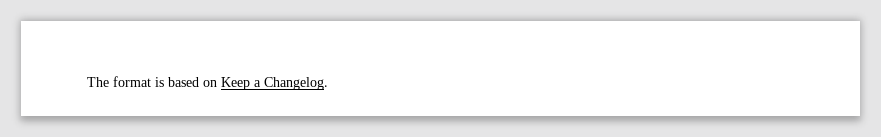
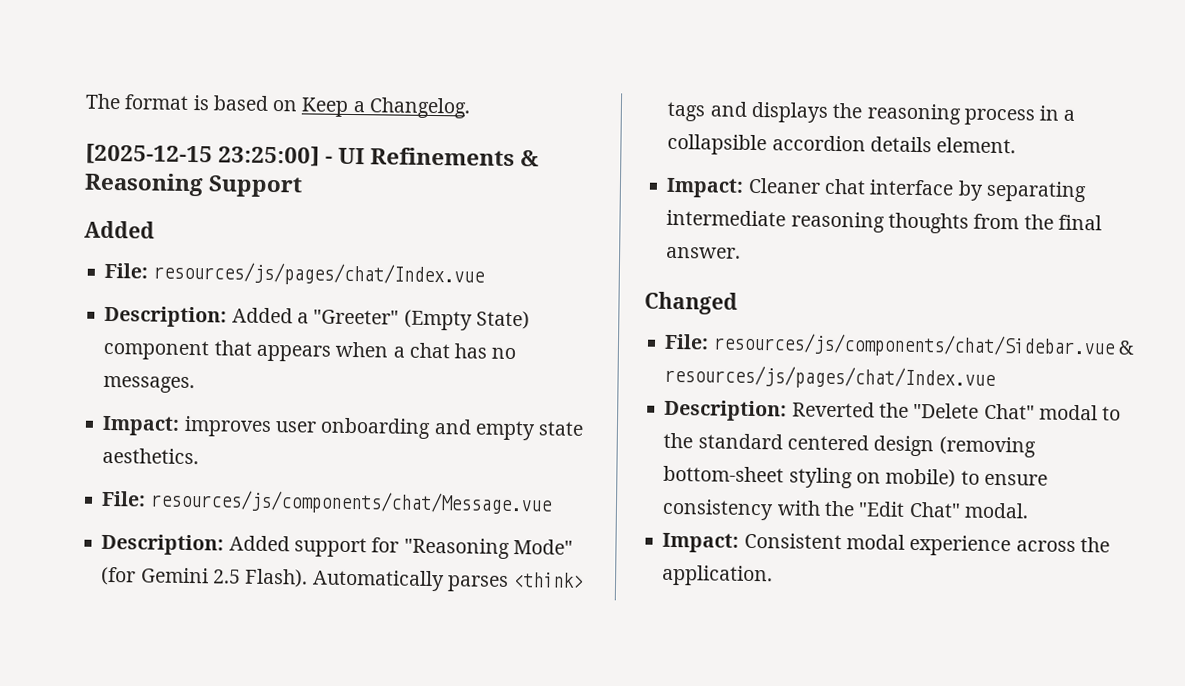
(328, 83) none -> [85,143,540,167] [84,172,304,198] [84,220,155,239] [104,261,485,287] [104,305,530,331] [103,339,517,362] [103,375,196,394] [102,415,585,441] [102,447,200,465] [101,489,553,516] [101,533,573,559] [100,566,585,592] [667,101,1076,126] [667,133,1017,156] [666,177,1087,203] [666,209,1102,234] [666,246,742,259] [644,291,738,315] [664,332,1135,359] [664,364,997,391] [664,399,1122,422] [663,432,1036,458] [663,465,1048,489] [662,498,1029,521] [662,532,1110,557] [662,564,774,587] // [2025-12-15 23:25:00] - UI Refinements & Reasoning Support // Added // File: resources/js/pages/chat/Index.vue // Description: Added a "Greeter" (Empty State) component that appears when a chat has no messages. // Impact: improves user onboarding and empty state aesthetics. // File: resources/js/components/chat/Message.vue // Description: Added support for "Reasoning Mode" (for Gemini 2.5 Flash). Automatically parses <think> tags and displays the reasoning process in a collapsible accordion details element. // Impact: Cleaner chat interface by separating intermediate reasoning thoughts from the final answer. // Changed // File: resources/js/components/chat/Sidebar.vue & resources/js/pages/chat/Index.vue // Description: Reverted the "Delete Chat" modal to the standard centered design (removing bottom-sheet styling on mobile) to ensure consistency with the "Edit Chat" modal. // Impact: Consistent modal experience across the application.

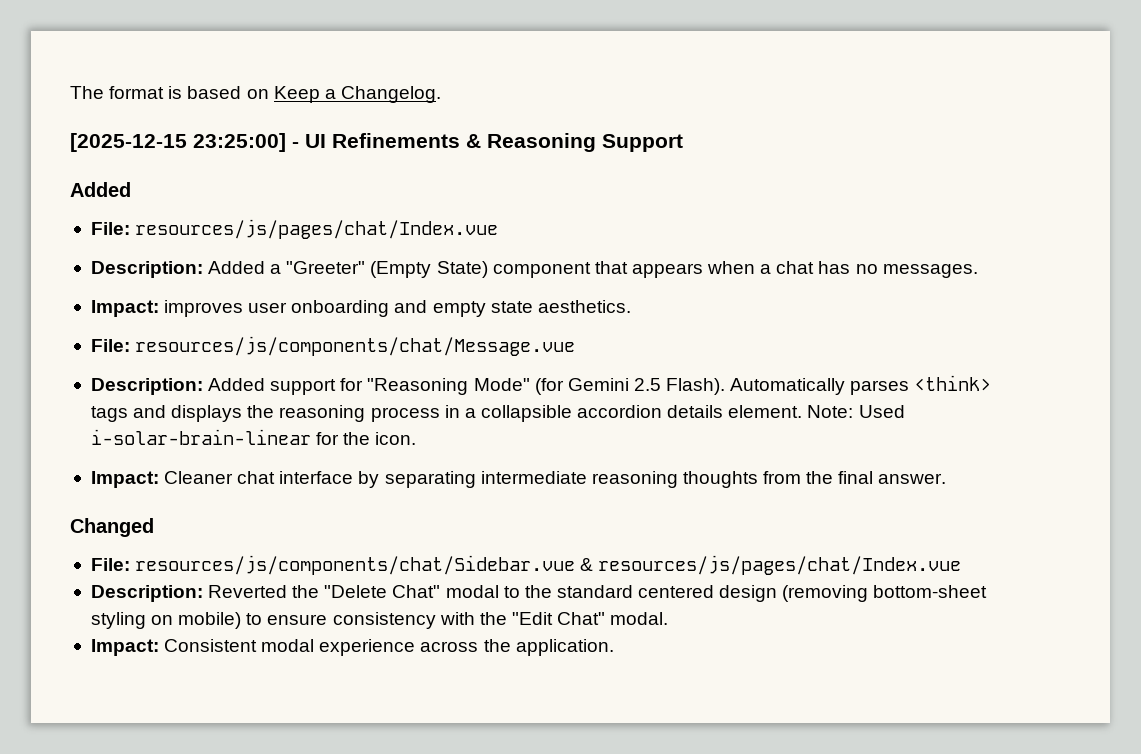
(1017, 145) none -> [807,405,905,418] [90,429,417,445] Note: Used i-solar-brain-linear for the icon.

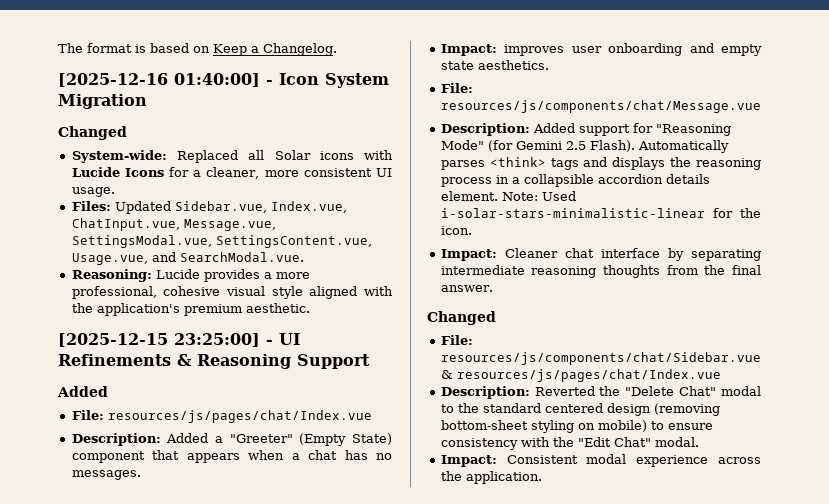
(441, 94) none -> [58,73,389,88] [58,94,147,109] [58,126,127,140] [71,150,393,163] [71,167,392,179] [71,187,115,197] [71,201,347,214] [71,218,276,231] [71,235,372,248] [71,252,304,265] [71,269,310,282] [71,286,393,299] [71,303,310,316] // [2025-12-16 01:40:00] - Icon System Migration // Changed // System-wide: Replaced all Solar icons with Lucide Icons for a cleaner, more consistent UI usage. // Files: Updated Sidebar.vue, Index.vue, ChatInput.vue, Message.vue, SettingsModal.vue, SettingsContent.vue, Usage.vue, and SearchModal.vue. // Reasoning: Lucide provides a more professional, cohesive visual style aligned with the application's premium aesthetic.
[90,429,311,445] i-solar-brain-linear -> [440,208,705,218] i-solar-stars-minimalistic-linear

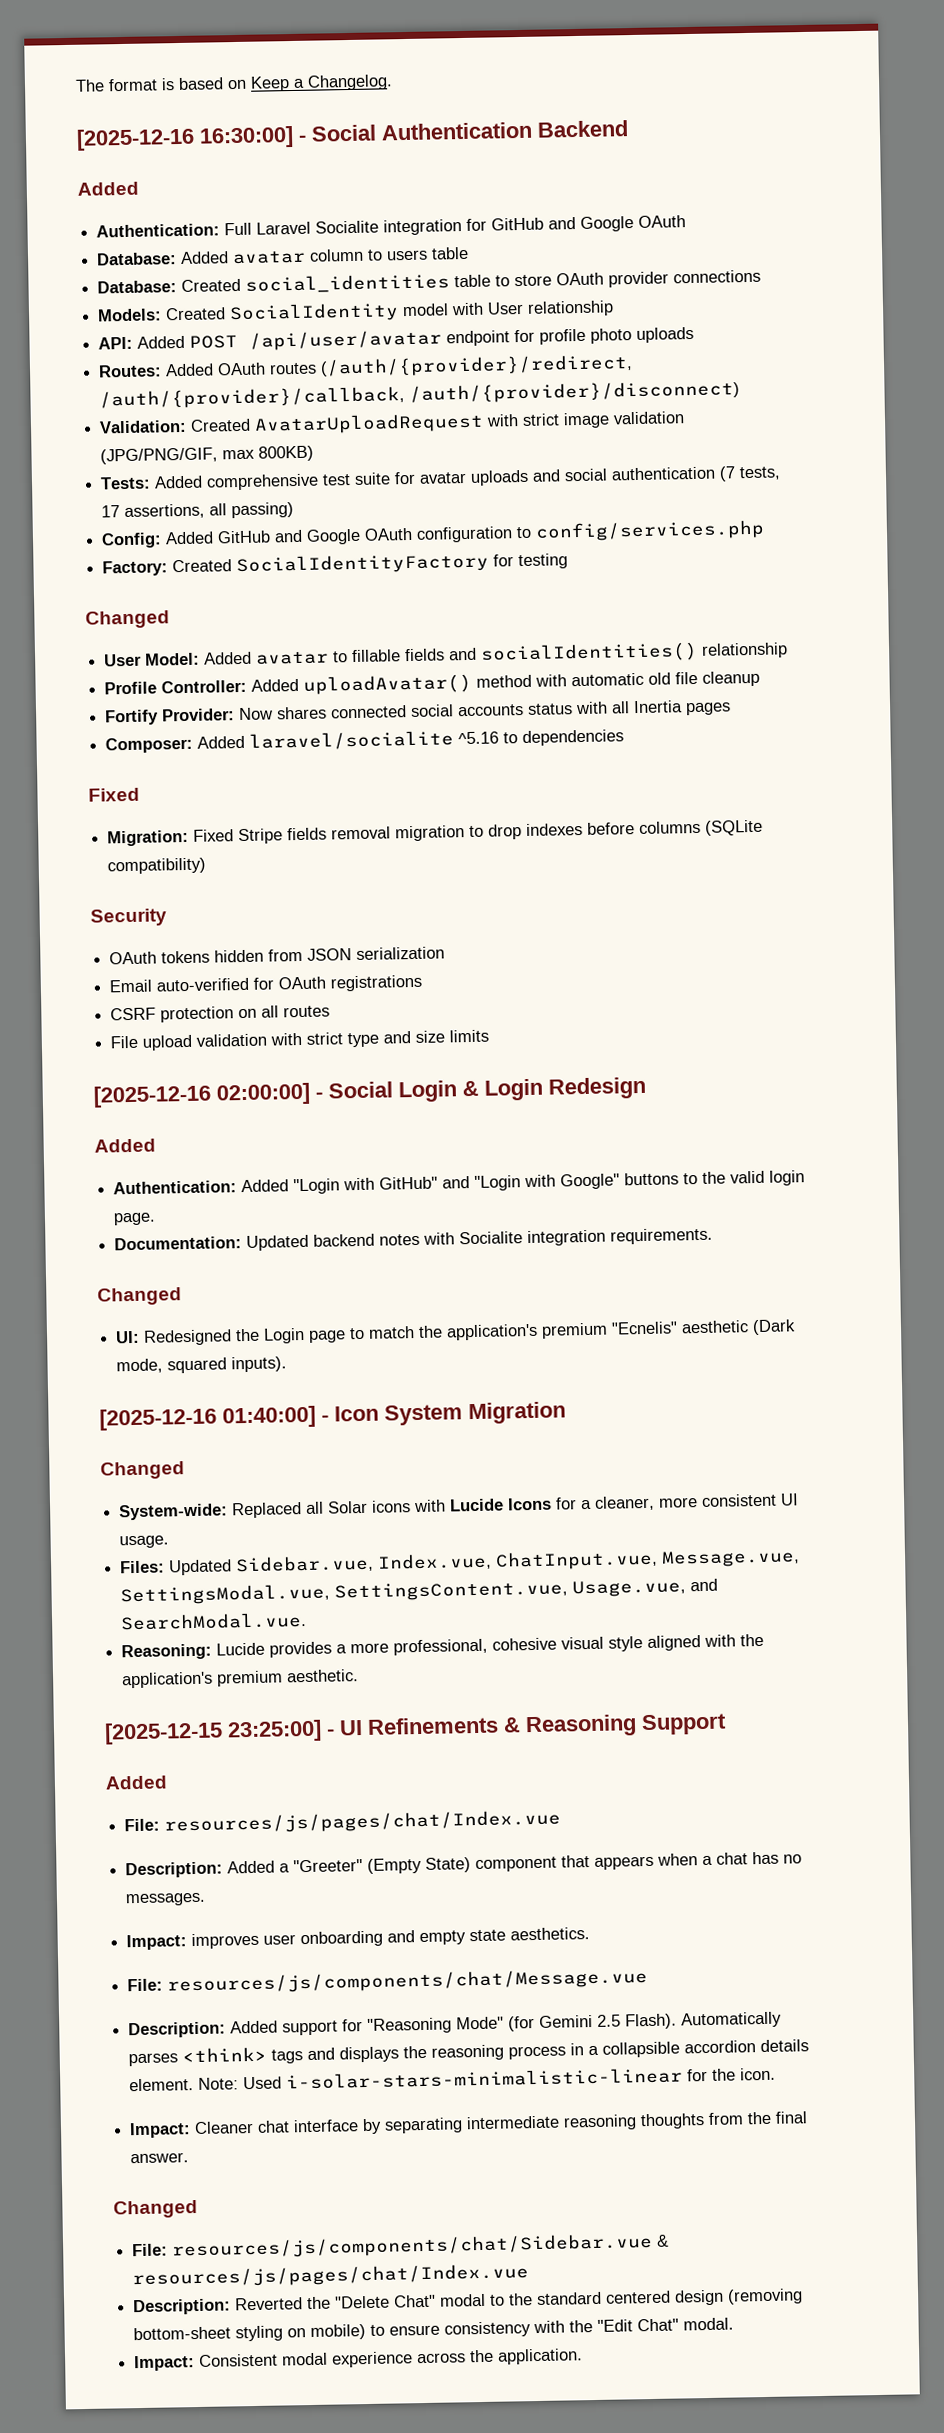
(337, 49) none -> [76,120,628,151] [77,181,139,196] [96,215,687,238] [96,246,470,266] [97,269,762,294] [97,300,615,324] [98,326,695,351] [98,354,634,378] [99,380,741,410] [99,411,686,435] [100,445,315,465] [100,466,782,491] [101,502,295,520] [101,519,766,549] [102,552,569,577] [85,610,170,629] [104,641,789,667] [104,670,761,695] [105,700,732,726] [105,729,625,754] [88,787,140,802] [107,819,764,847] [107,857,207,875] [90,908,167,927] [109,946,446,965] [109,974,423,993] [110,1005,331,1023] [110,1029,490,1051] [93,1076,646,1108] [94,1138,156,1153] [113,1170,806,1195] [113,1212,157,1226] [114,1227,714,1251] [97,1287,182,1306] [115,1319,797,1346] [116,1356,288,1374] // [2025-12-16 16:30:00] - Social Authentication Backend // Added // Authentication: Full Laravel Socialite integration for GitHub and Google OAuth // Database: Added avatar column to users table // Database: Created social_identities table to store OAuth provider connections // Models: Created SocialIdentity model with User relationship // API: Added POST /api/user/avatar endpoint for profile photo uploads // Routes: Added OAuth routes (/auth/{provider}/redirect, /auth/{provider}/callback, /auth/{provider}/disconnect) // Validation: Created AvatarUploadRequest with strict image validation (JPG/PNG/GIF, max 800KB) // Tests: Added comprehensive test suite for avatar uploads and social authentication (7 tests, 17 assertions, all passing) // Config: Added GitHub and Google OAuth configuration to config/services.php // Factory: Created SocialIdentityFactory for testing // Changed // User Model: Added avatar to fillable fields and socialIdentities() relationship // Profile Controller: Added uploadAvatar() method with automatic old file cleanup // Fortify Provider: Now shares connected social accounts status with all Inertia pages // Composer: Added laravel/socialite ^5.16 to dependencies // Fixed // Migration: Fixed Stripe fields removal migration to drop indexes before columns (SQLite compatibility) // Security // OAuth tokens hidden from JSON serialization // Email auto-verified for OAuth registrations // CSRF protection on all routes // File upload validation with strict type and size limits // [2025-12-16 02:00:00] - Social Login & Login Redesign // Added // Authentication: Added "Login with GitHub" and "Login with Google" buttons to the valid login page. // Documentation: Updated backend notes with Socialite integration requirements. // Changed // UI: Redesigned the Login page to match the application's premium "Ecnelis" aesthetic (Dark mode, squared inputs).

